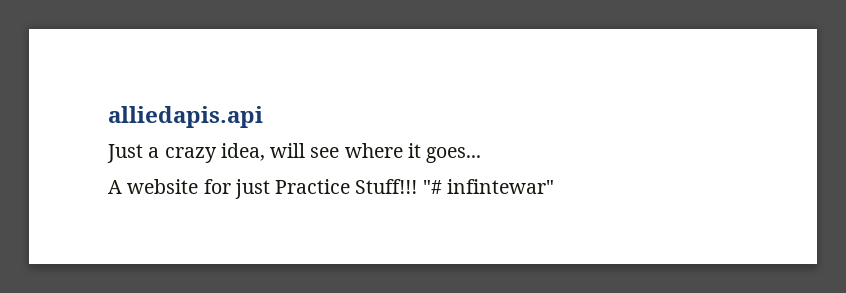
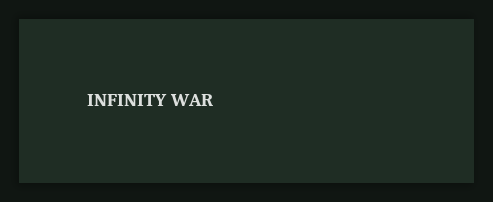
[108,106,263,128] [107,143,482,163] [108,179,554,199] alliedapis.api // Just a crazy idea, will see where it goes... // A website for just Practice Stuff!!! "# infintewar" -> [87,94,214,106] INFINITY WAR

